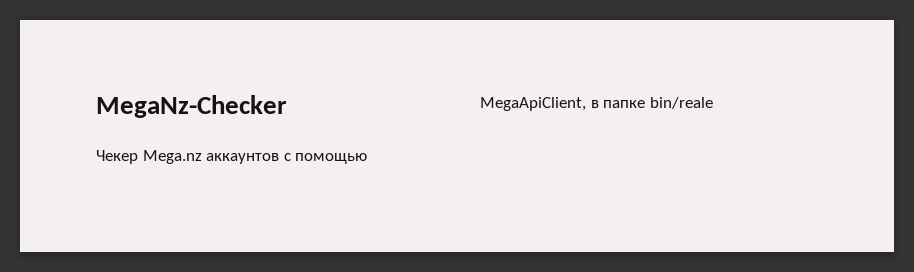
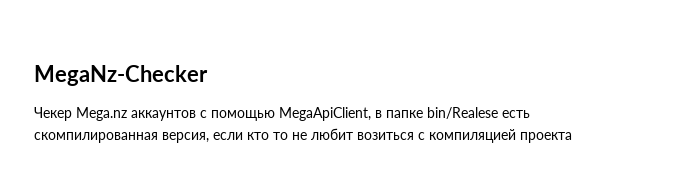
[649,97,713,109] bin/reale -> [427,107,530,119] [34,128,572,143] bin/Realese есть скомпилированная версия, если кто то не любит возиться с компиляцией проекта

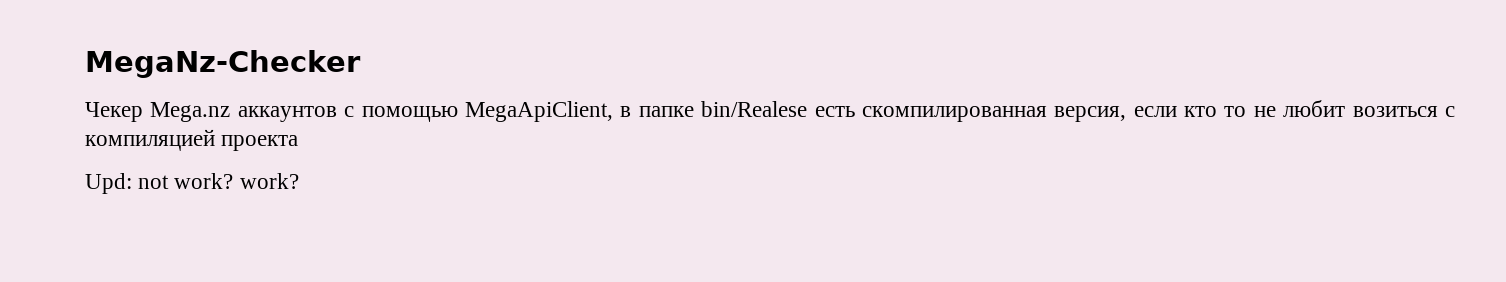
(572, 137) none -> [85,173,299,194] // Upd: not work? work?

